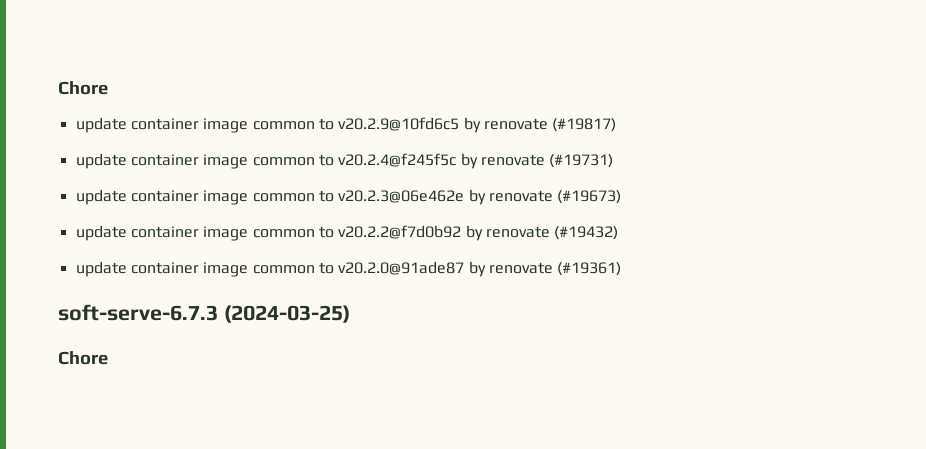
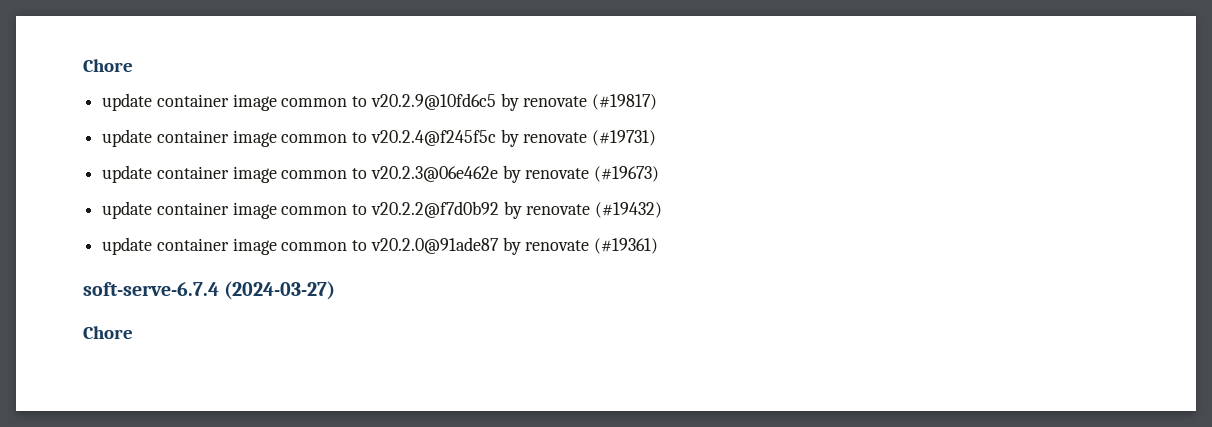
[58,304,350,323] soft-serve-6.7.3 (2024-03-25) -> [83,281,336,300] soft-serve-6.7.4 (2024-03-27)

